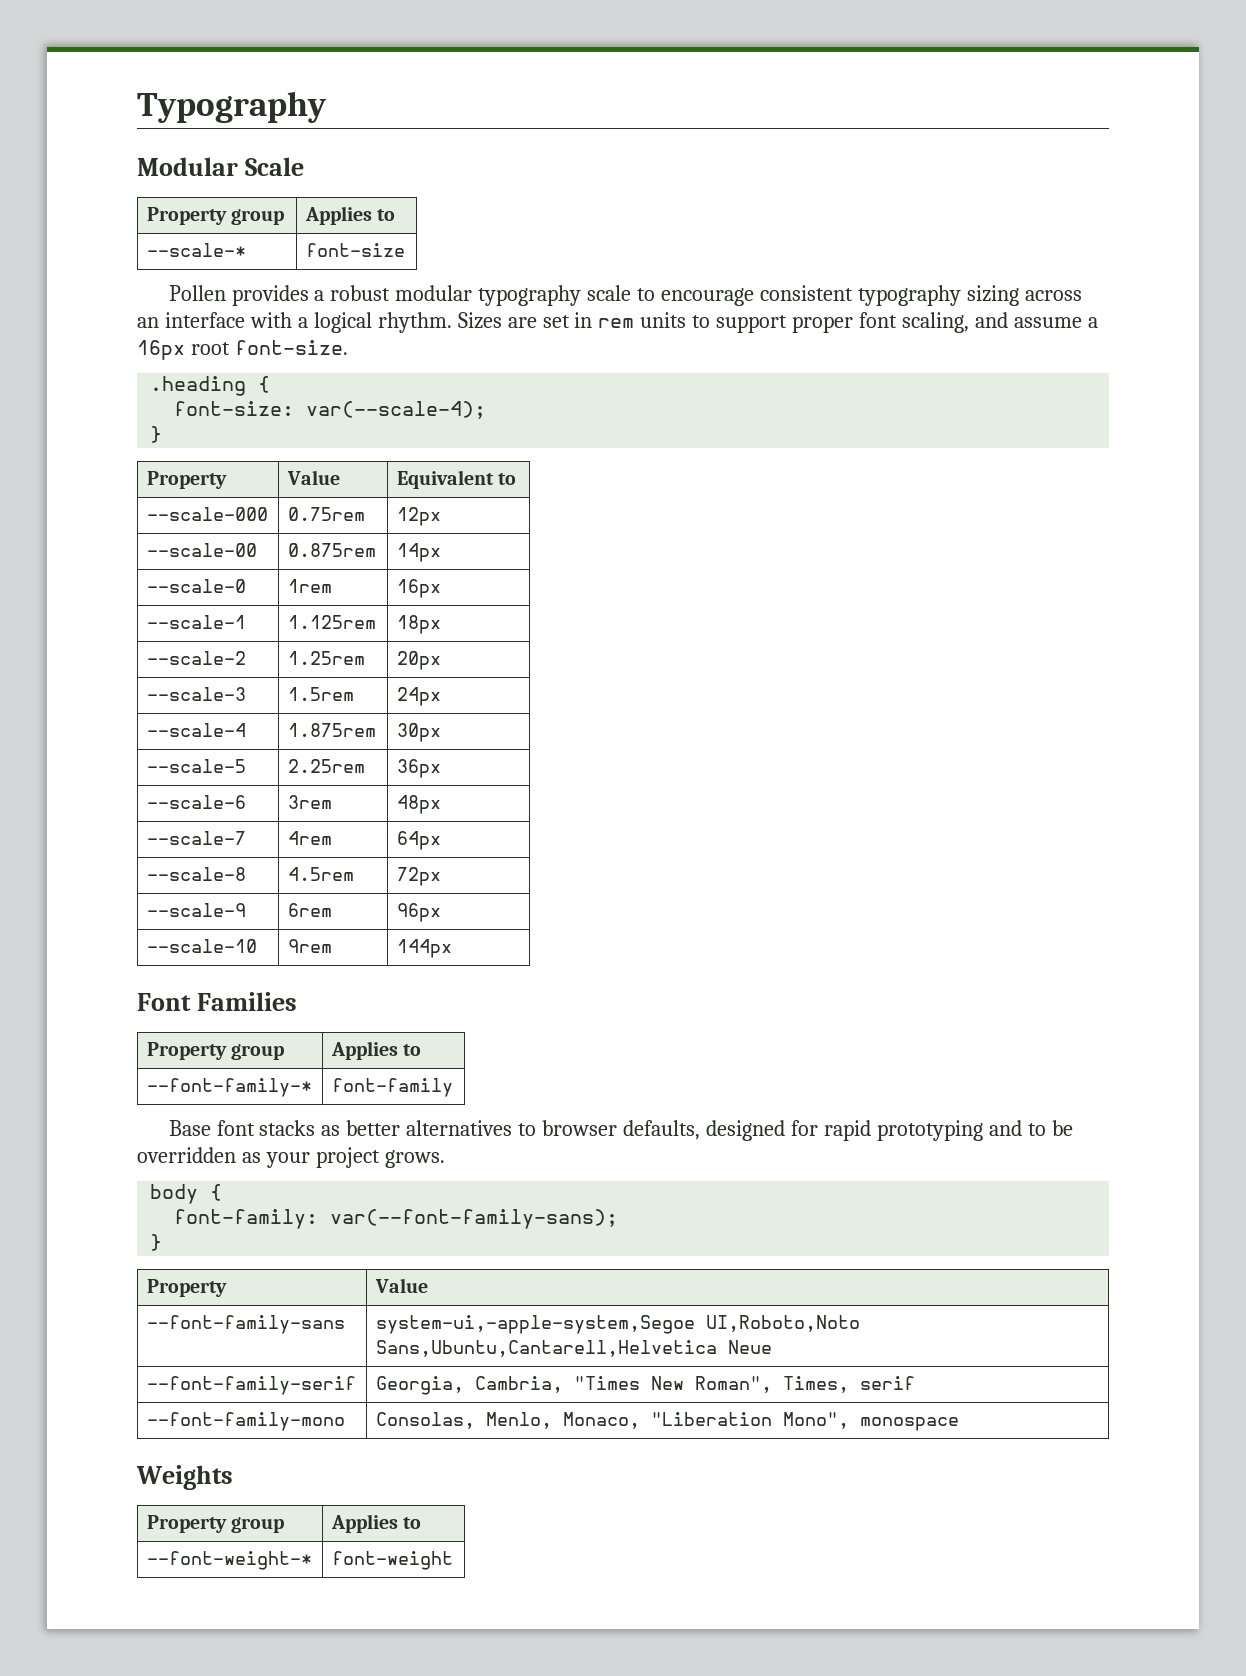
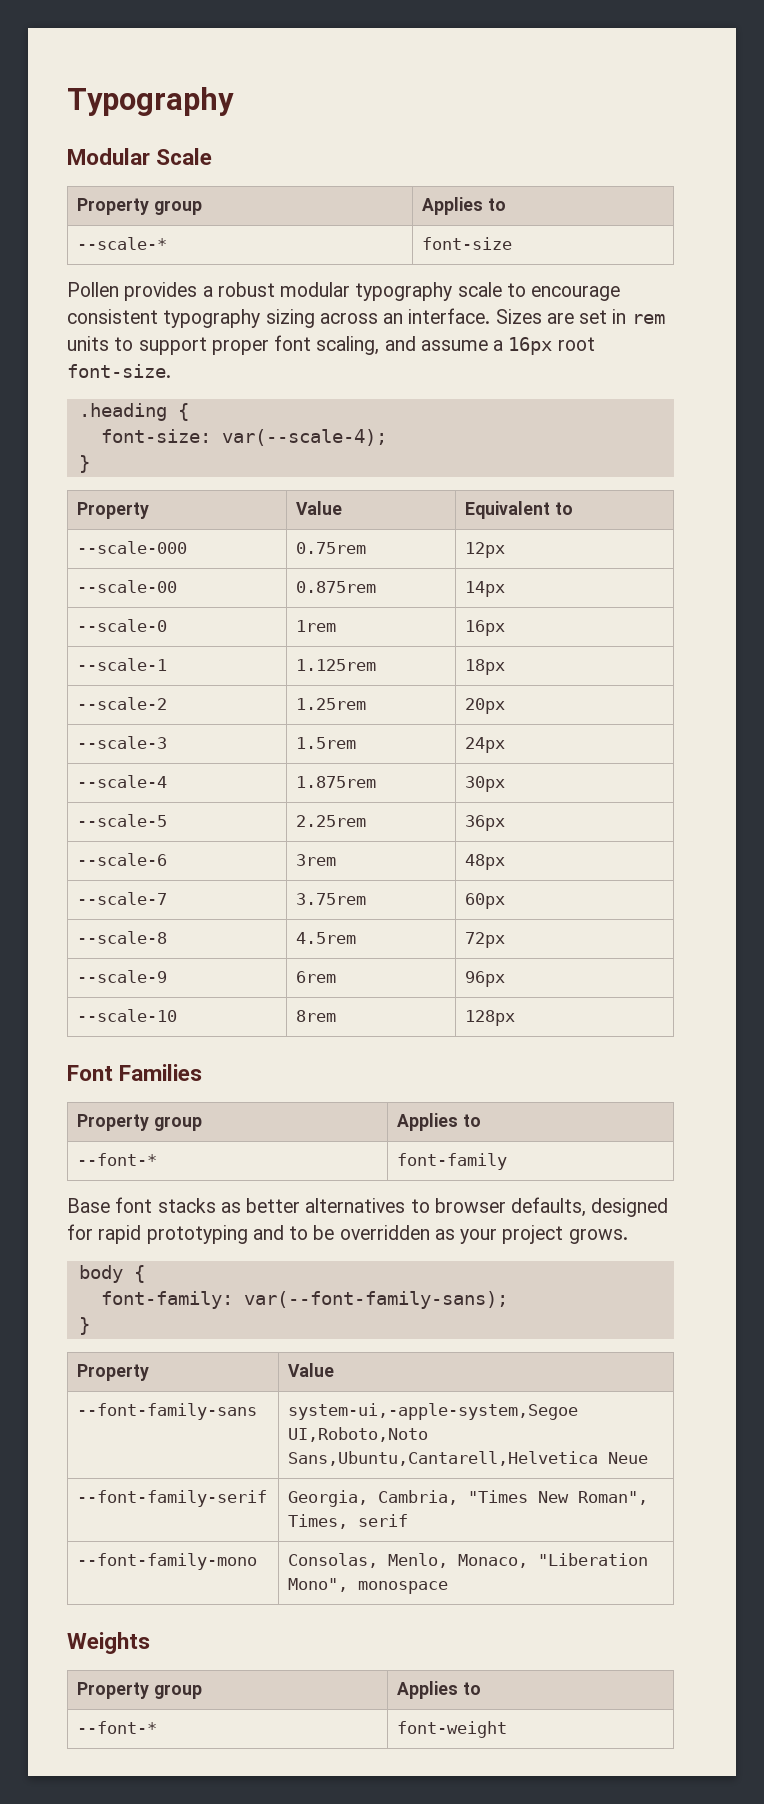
[164,312,452,333] interface with a logical rhythm. -> [408,308,491,324] interface.
[287,831,332,845] [396,831,441,850] 4rem | 64px -> [296,893,367,905] [465,893,506,909] 3.75rem | 60px
[287,939,332,953] [396,939,452,958] 9rem | 144px -> [296,1010,337,1022] [465,1010,516,1026] 8rem | 128px
[146,1078,312,1097] --font-family-* -> [77,1153,158,1166] --font-*
[146,1551,312,1570] --font-weight-* -> [77,1721,158,1734] --font-*

